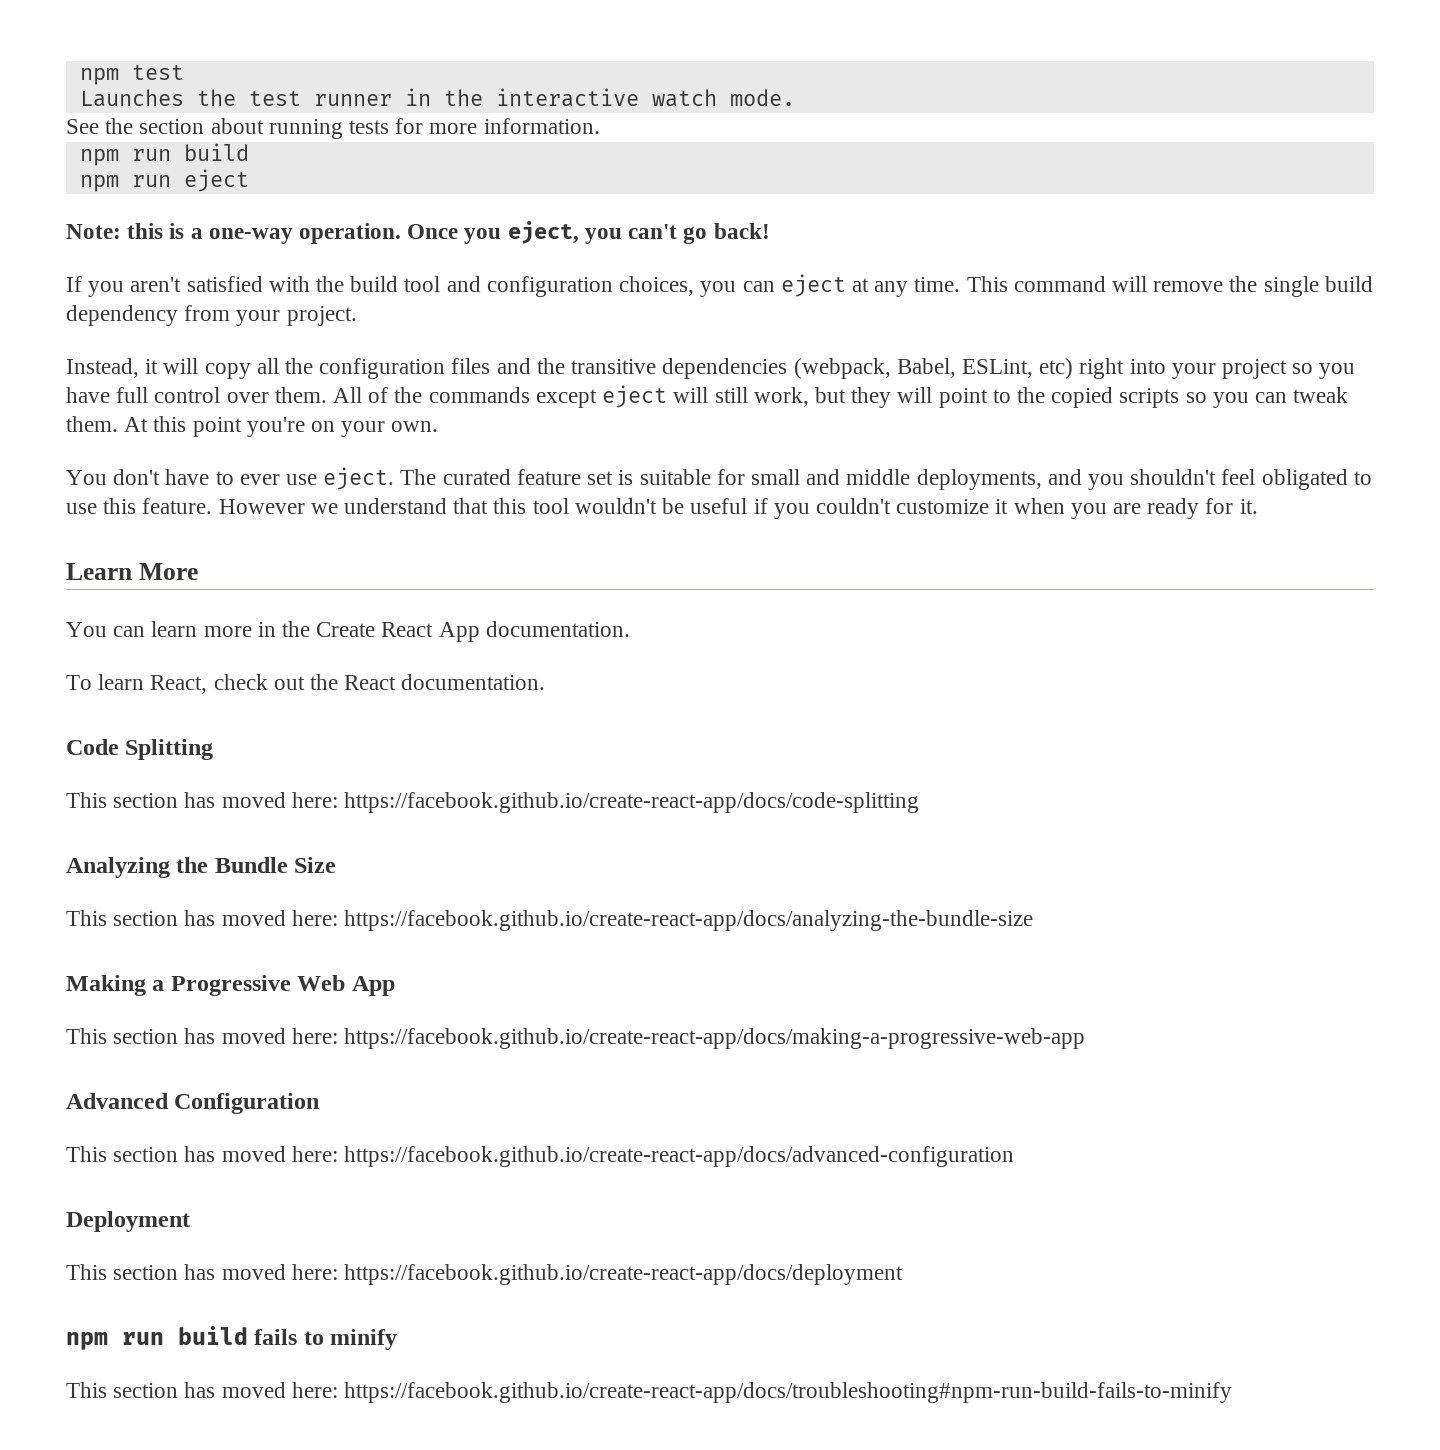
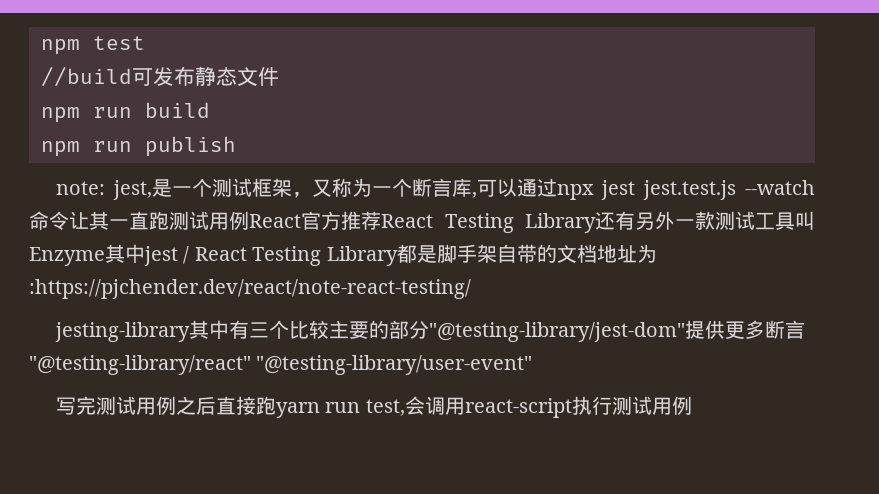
[79,88,795,107] [66,118,600,139] Launches the test runner in the interactive watch mode. // See the section about running tests for more information. -> [41,66,279,87] //build可发布静态文件
[183,169,249,192] [66,221,770,244] [66,274,1373,297] [66,305,357,326] [66,358,1356,379] [66,385,1349,408] [66,416,439,437] [66,467,1372,490] [66,498,1258,519] [66,563,198,580] [66,621,630,642] [66,674,546,694] [66,739,214,760] [66,792,920,813] [66,857,337,878] [66,910,1034,931] [66,975,395,996] [66,1028,1086,1049] [66,1093,320,1114] [66,1146,1015,1167] [66,1211,190,1232] [66,1264,904,1285] [66,1326,398,1350] [66,1382,1233,1403] eject // Note: this is a one-way operation. Once you eject, you can't go back! // If you aren't satisfied with the build tool and configuration choices, you can eject at any time. This command will remove the single build dependency from your project. // Instead, it will copy all the configuration files and the transitive dependencies (webpack, Babel, ESLint, etc) right into your project so you have full control over them. All of the commands except eject will still work, but they will point to the copied scripts so you can tweak them. At this point you're on your own. // You don't have to ever use eject. The curated feature set is suitable for small and middle deployments, and you shouldn't feel obligated to use this feature. However we understand that this tool wouldn't be useful if you couldn't customize it when you are ready for it. // Learn More // You can learn more in the Create React App documentation. // To learn React, check out the React documentation. // Code Splitting // This section has moved here: https://facebook.github.io/create-react-app/docs/code-splitting // Analyzing the Bundle Size // This section has moved here: https://facebook.github.io/create-react-app/docs/analyzing-the-bundle-size // Making a Progressive Web App // This section has moved here: https://facebook.github.io/create-react-app/docs/making-a-progressive-web-app // Advanced Configuration // This section has moved here: https://facebook.github.io/create-react-app/docs/advanced-configuration // Deployment // This section has moved here: https://facebook.github.io/create-react-app/docs/deployment // npm run build fails to minify // This section has moved here: https://facebook.github.io/create-react-app/docs/troubleshooting#npm-run-build-fails-to-minify -> [145,136,236,157] [55,178,815,200] [29,211,815,233] [29,244,657,266] [29,279,471,299] [54,320,805,342] [29,355,533,375] [55,396,692,418] publish // note: jest,是一个测试框架，又称为一个断言库,可以通过npx jest jest.test.js --watch命令让其一直跑测试用例React官方推荐React Testing Library还有另外一款测试工具叫Enzyme其中jest / React Testing Library都是脚手架自带的文档地址为:https://pjchender.dev/react/note-react-testing/ // jesting-library其中有三个比较主要的部分"@testing-library/jest-dom"提供更多断言"@testing-library/react" "@testing-library/user-event" // 写完测试用例之后直接跑yarn run test,会调用react-script执行测试用例

